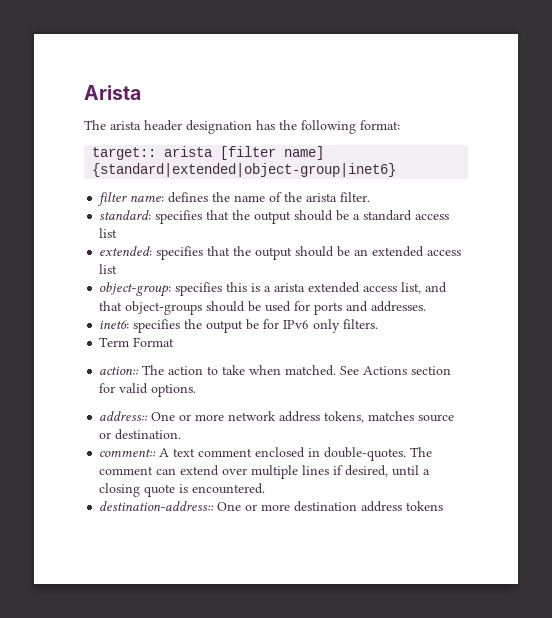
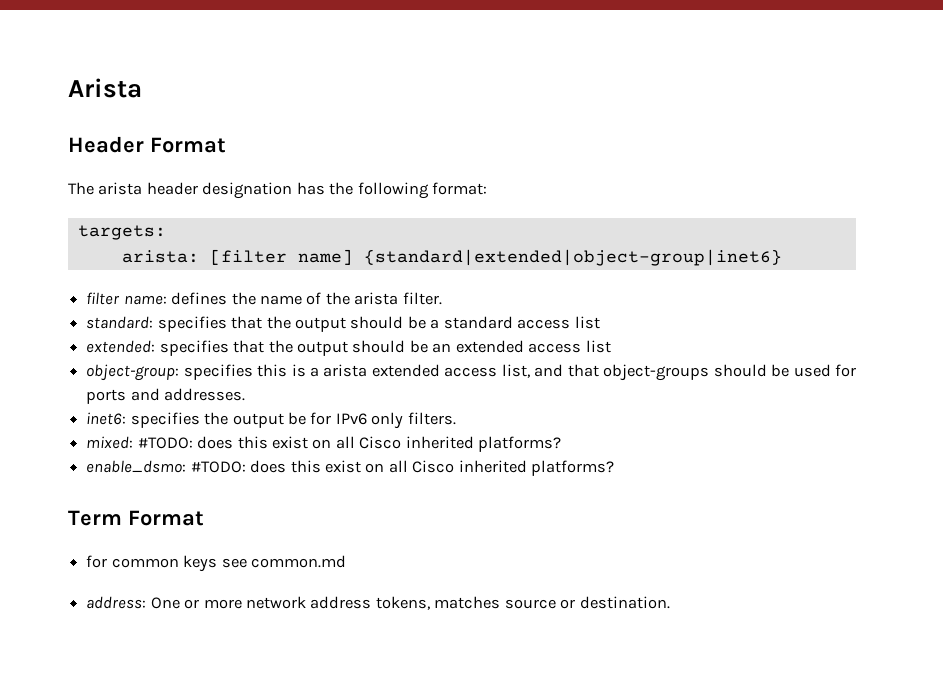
(141, 92) none -> [68,136,226,153] // Header Format
[92,146,213,160] target:: arista -> [77,225,166,240] [121,250,199,263] targets: // arista:
[99,337,175,347] [99,365,452,376] [99,383,197,397] [99,411,149,421] Term Format // action:: The action to take when matched. See Actions section for valid options. // address:: -> [86,436,562,452] [86,460,615,476] [68,510,204,526] [86,555,346,572] [86,596,147,609] mixed: #TODO: does this exist on all Cisco inherited platforms? // enable_dsmo: #TODO: does this exist on all Cisco inherited platforms? // Term Format // for common keys see common.md // address:
[99,447,433,461] [99,465,431,479] [99,483,266,497] [99,501,444,512] // comment:: A text comment enclosed in double-quotes. The comment can extend over multiple lines if desired, until a closing quote is encountered. // destination-address:: One or more destination address tokens -> (670, 602) none

